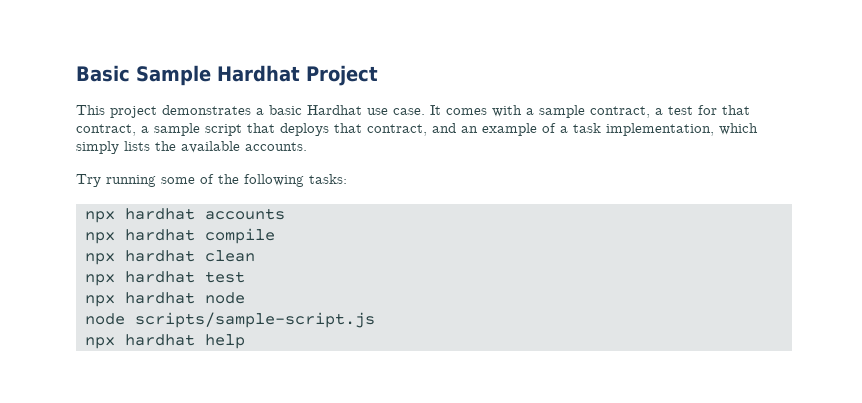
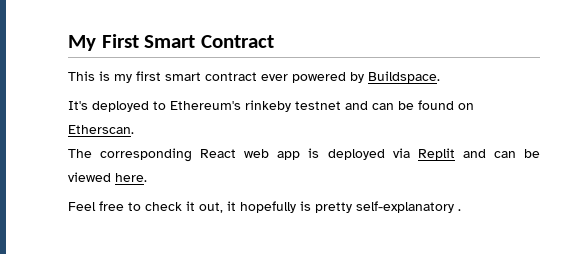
[76,65,378,86] [76,105,750,118] [76,123,758,136] [76,141,307,154] [76,174,347,187] [84,208,285,223] [84,228,275,244] [84,250,255,265] [84,271,245,286] [84,292,245,307] [84,312,375,328] [84,334,245,349] Basic Sample Hardhat Project // This project demonstrates a basic Hardhat use case. It comes with a sample contract, a test for that contract, a sample script that deploys that contract, and an example of a task implementation, which simply lists the available accounts. // Try running some of the following tasks: // npx hardhat accounts // npx hardhat compile // npx hardhat clean // npx hardhat test // npx hardhat node // node scripts/sample-script.js // npx hardhat help -> [68,34,274,51] [68,71,440,83] [68,100,474,112] [68,125,134,134] [68,148,540,162] [68,172,147,182] [68,201,461,213] My First Smart Contract // This is my first smart contract ever powered by Buildspace. // It's deployed to Ethereum's rinkeby testnet and can be found on Etherscan. // The corresponding React web app is deployed via Replit and can be viewed here. // Feel free to check it out, it hopefully is pretty self-explanatory .

